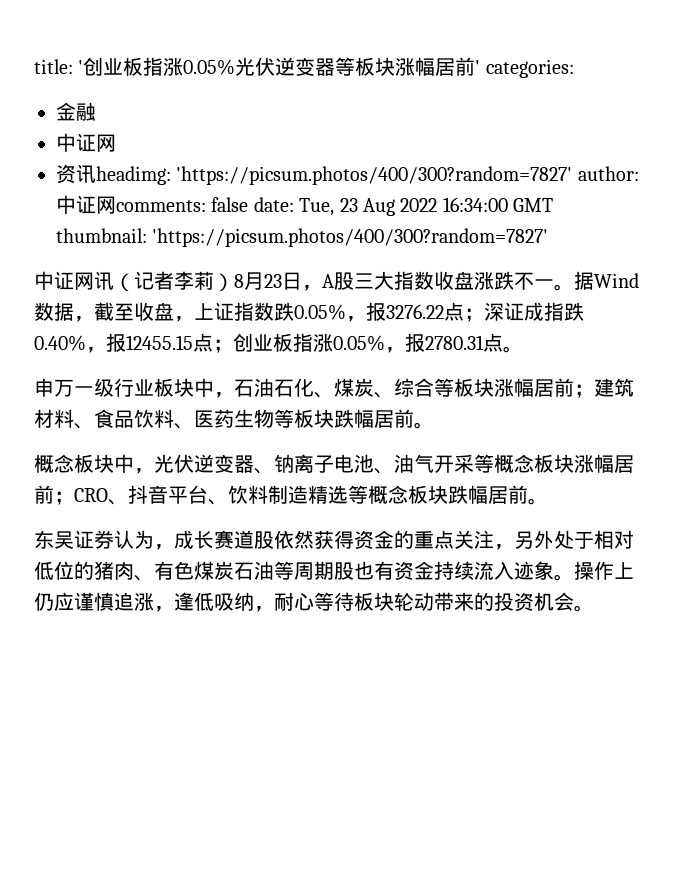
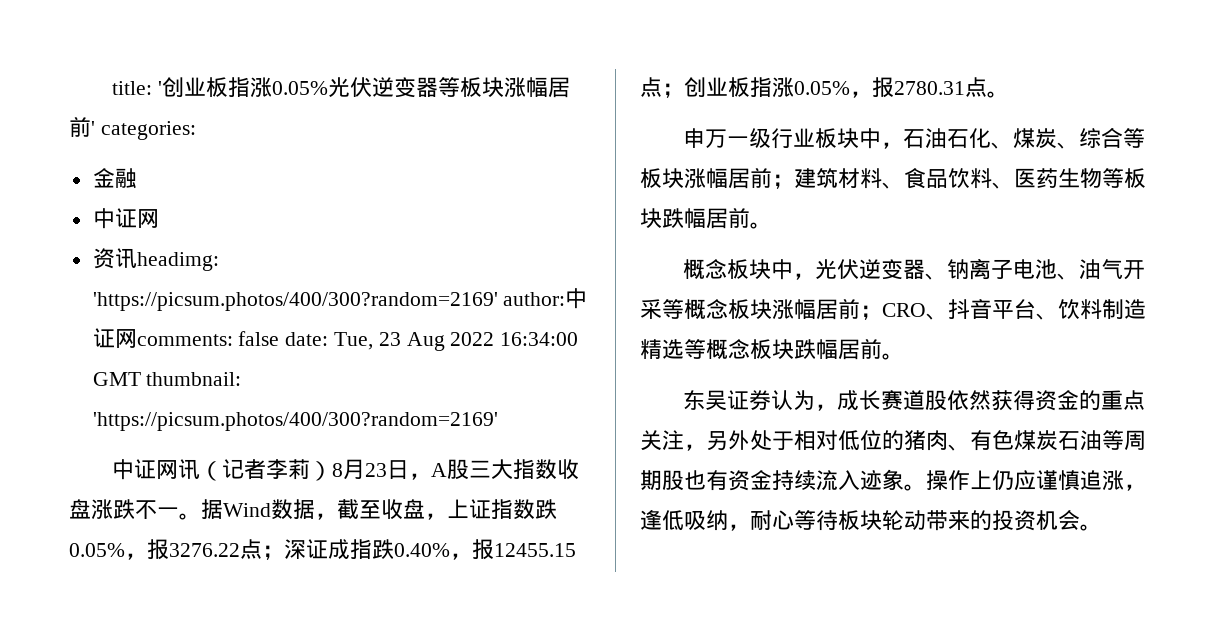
[176,166,573,185] 'https://picsum.photos/400/300?random=7827' -> [92,292,498,311] 'https://picsum.photos/400/300?random=2169'
[152,228,549,247] 'https://picsum.photos/400/300?random=7827' -> [92,412,498,431] 'https://picsum.photos/400/300?random=2169'

